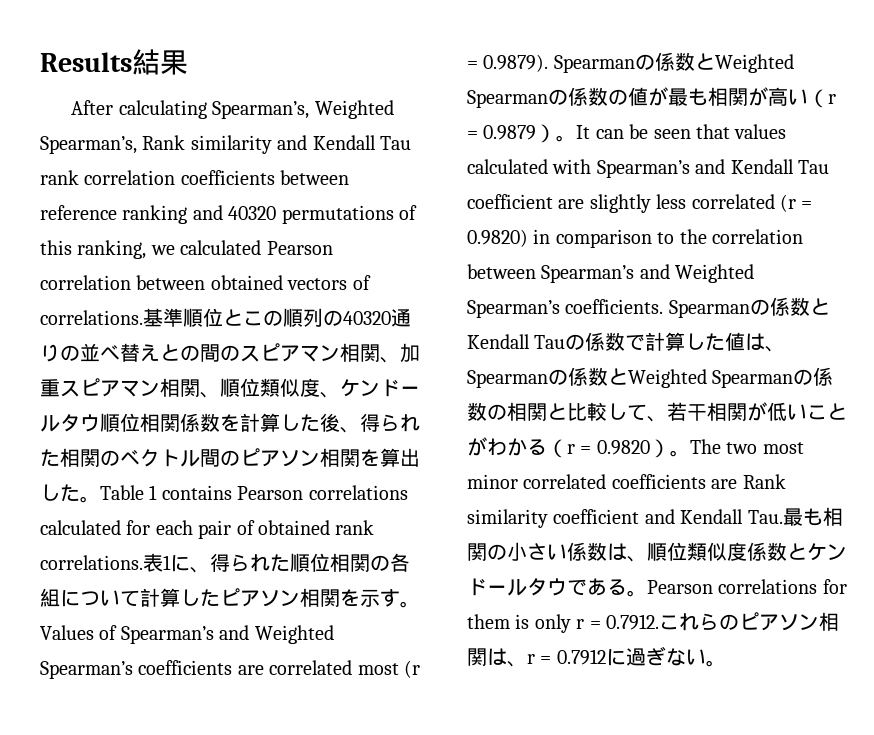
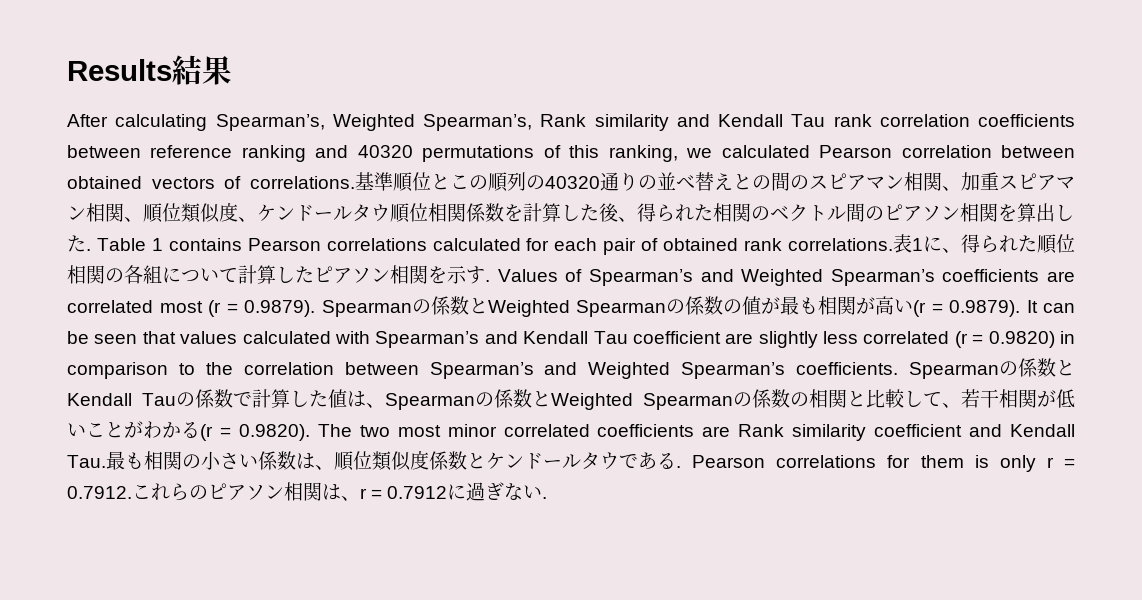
[80,496,100,503] 。 -> [86,249,91,251] .
[400,601,420,608] 。 -> [485,280,490,282] .
[808,89,836,108] [467,124,577,143] （r = 0.9879）。 -> [913,300,1020,317] (r = 0.9879).
[547,439,690,458] （r = 0.9820）。 -> [200,424,310,441] (r = 0.9820).
[627,590,647,597] 。 -> [676,466,681,468] .
[705,660,726,667] 。 -> [542,497,548,499] .

